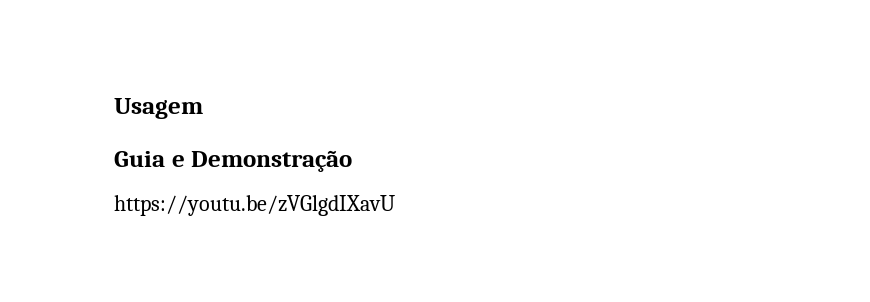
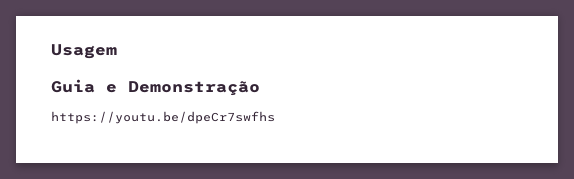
[114,195,395,216] https://youtu.be/zVGlgdIXavU -> [51,111,275,124] https://youtu.be/dpeCr7swfhs

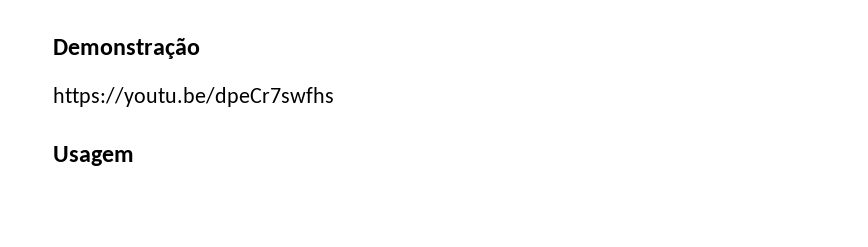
[51,44,117,59] [51,79,117,93] Usagem // Guia e -> (53, 48) none
(275, 117) none -> [53,146,134,166] // Usagem

